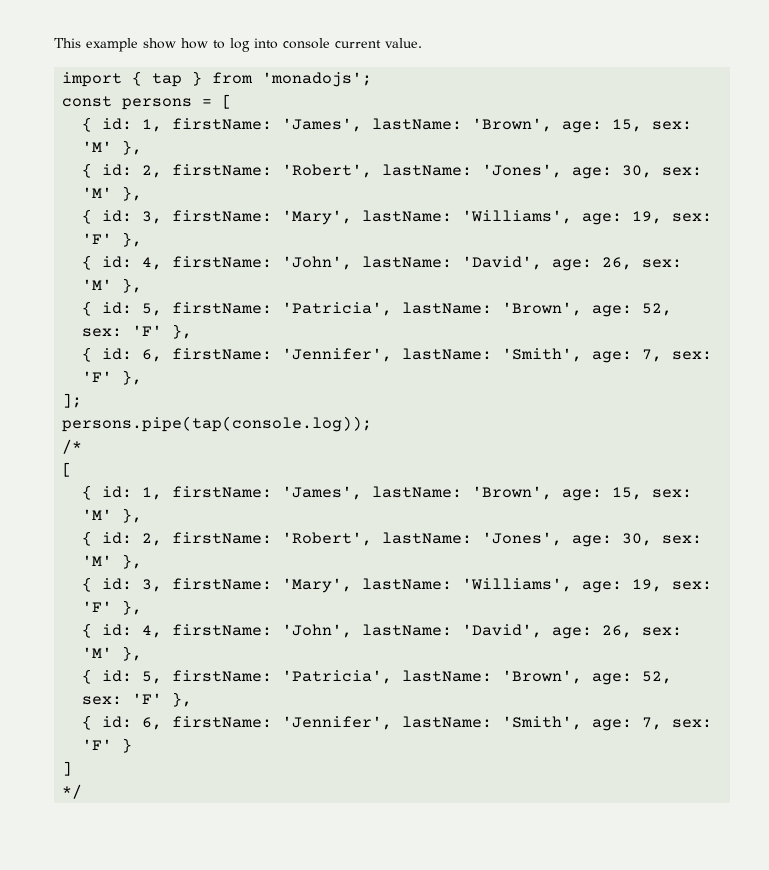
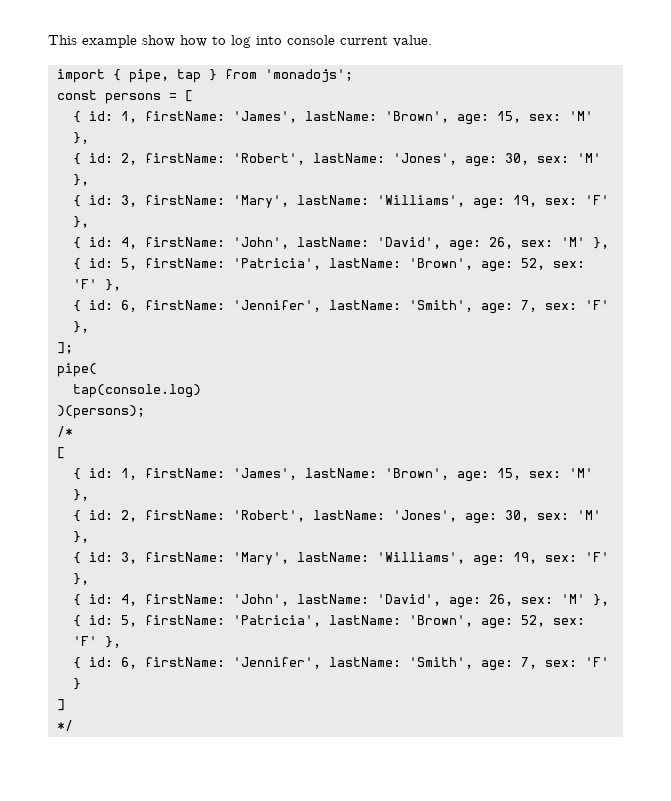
(143, 78) none -> [128,69,169,83] pipe,
[62,416,373,432] persons.pipe(tap(console.log)); -> [56,363,97,377] [72,384,201,398] [56,405,145,419] pipe( // tap(console.log) // )(persons);

